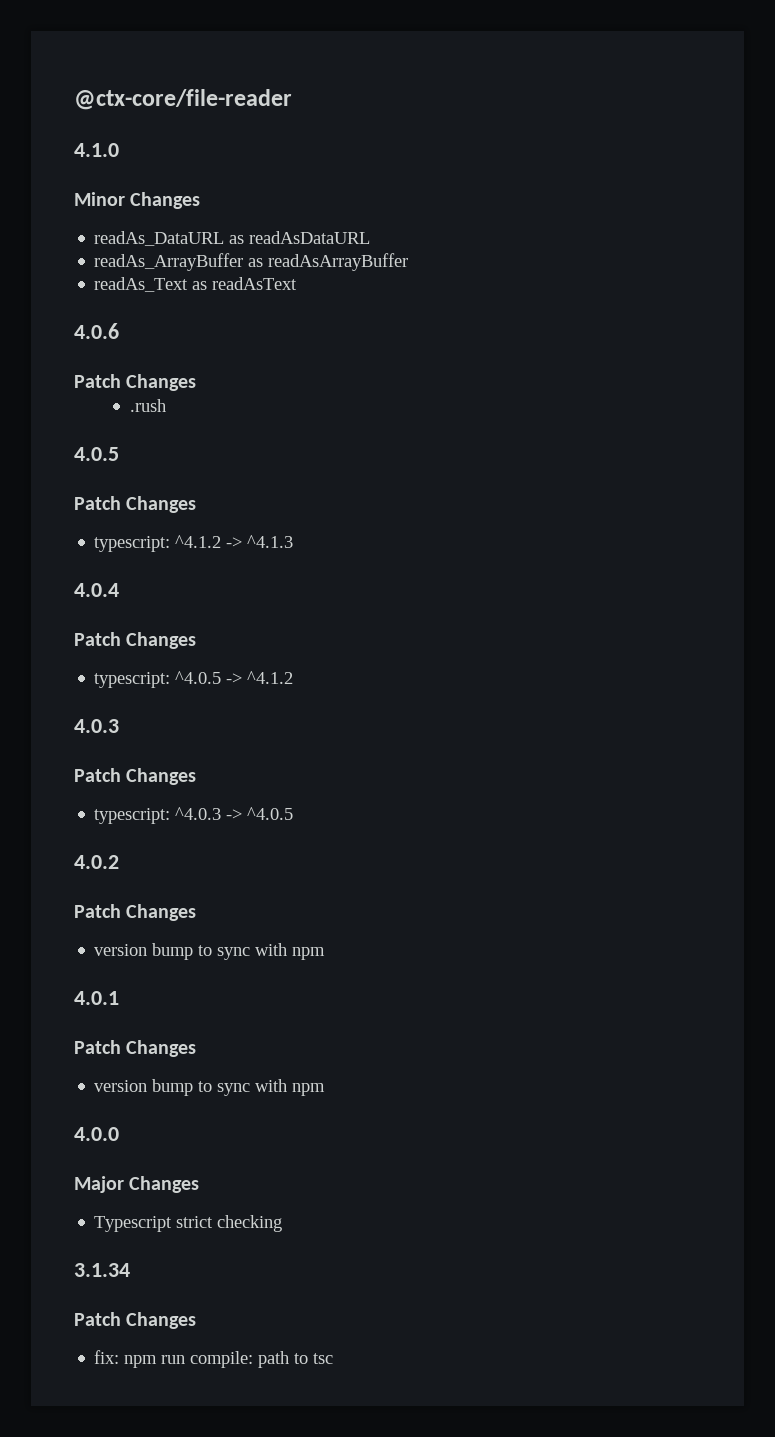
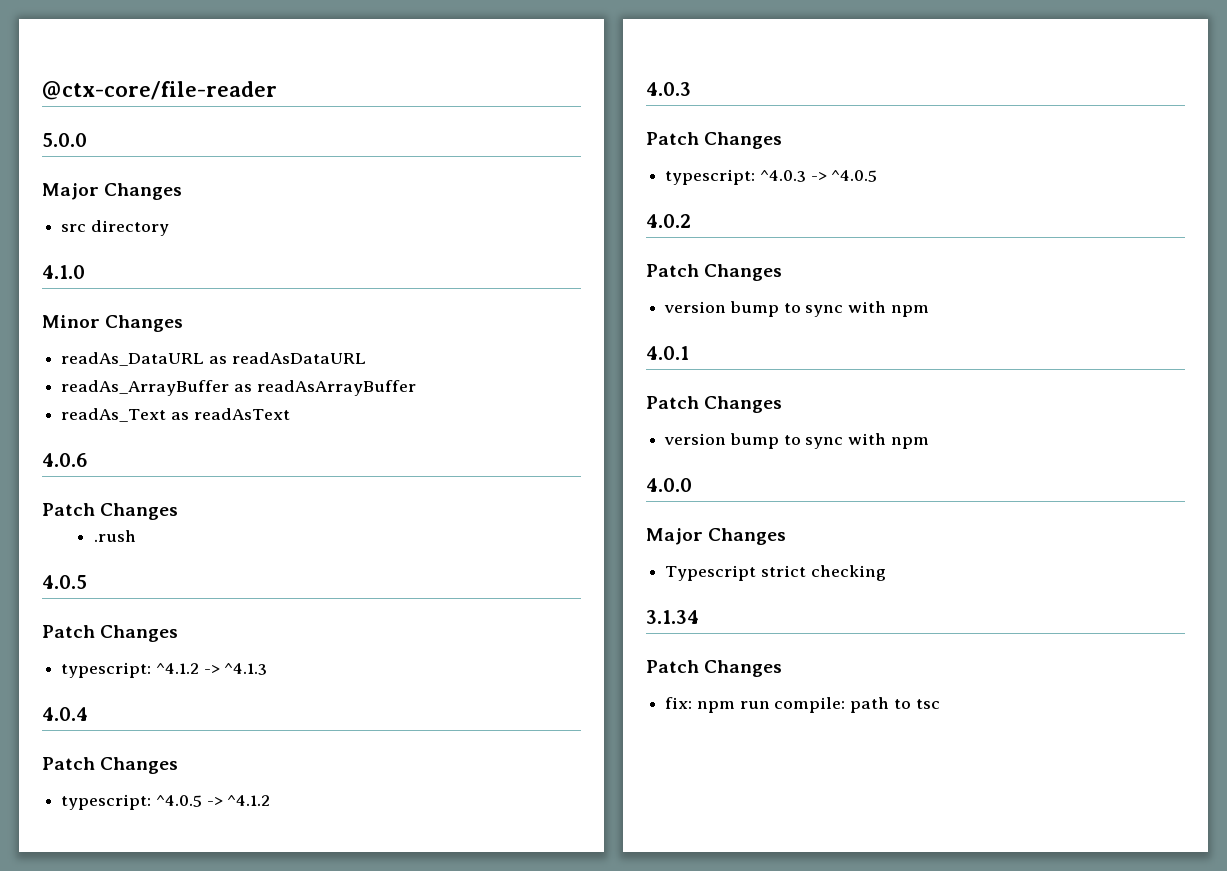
(292, 99) none -> [42,133,87,147] [42,183,183,200] [61,220,169,236] // 5.0.0 // Major Changes // src directory

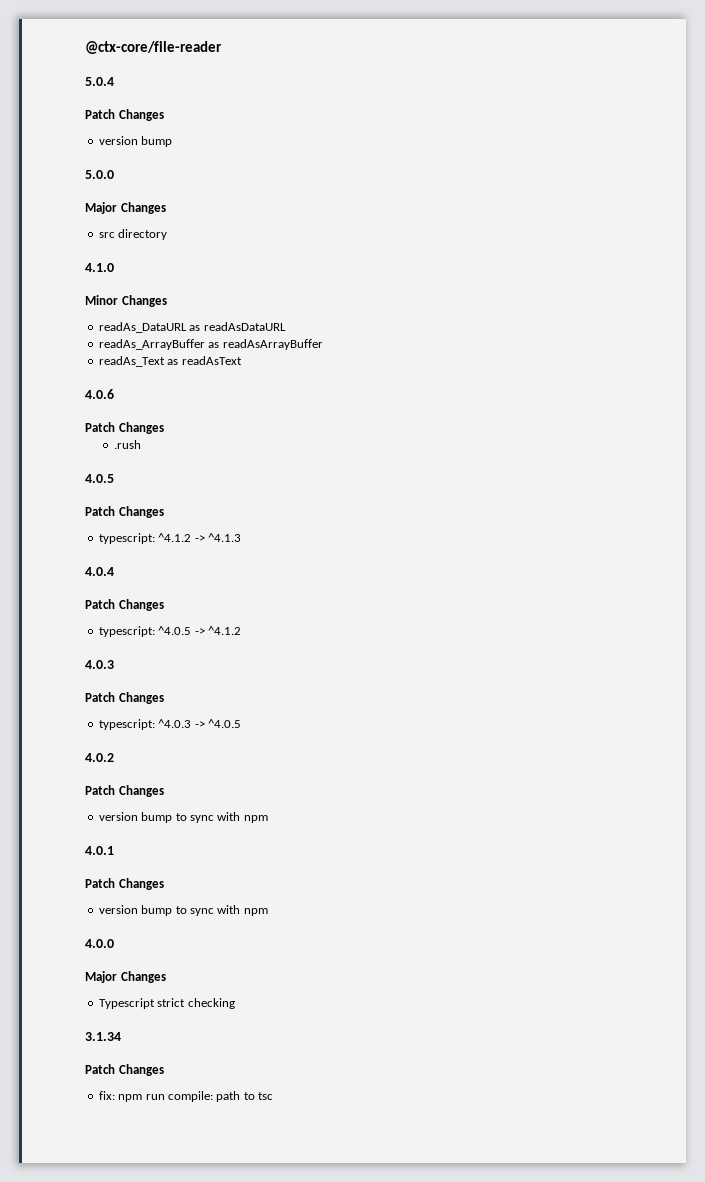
(277, 90) none -> [85,77,114,86] [85,109,164,121] [98,136,173,147] // 5.0.4 // Patch Changes // version bump

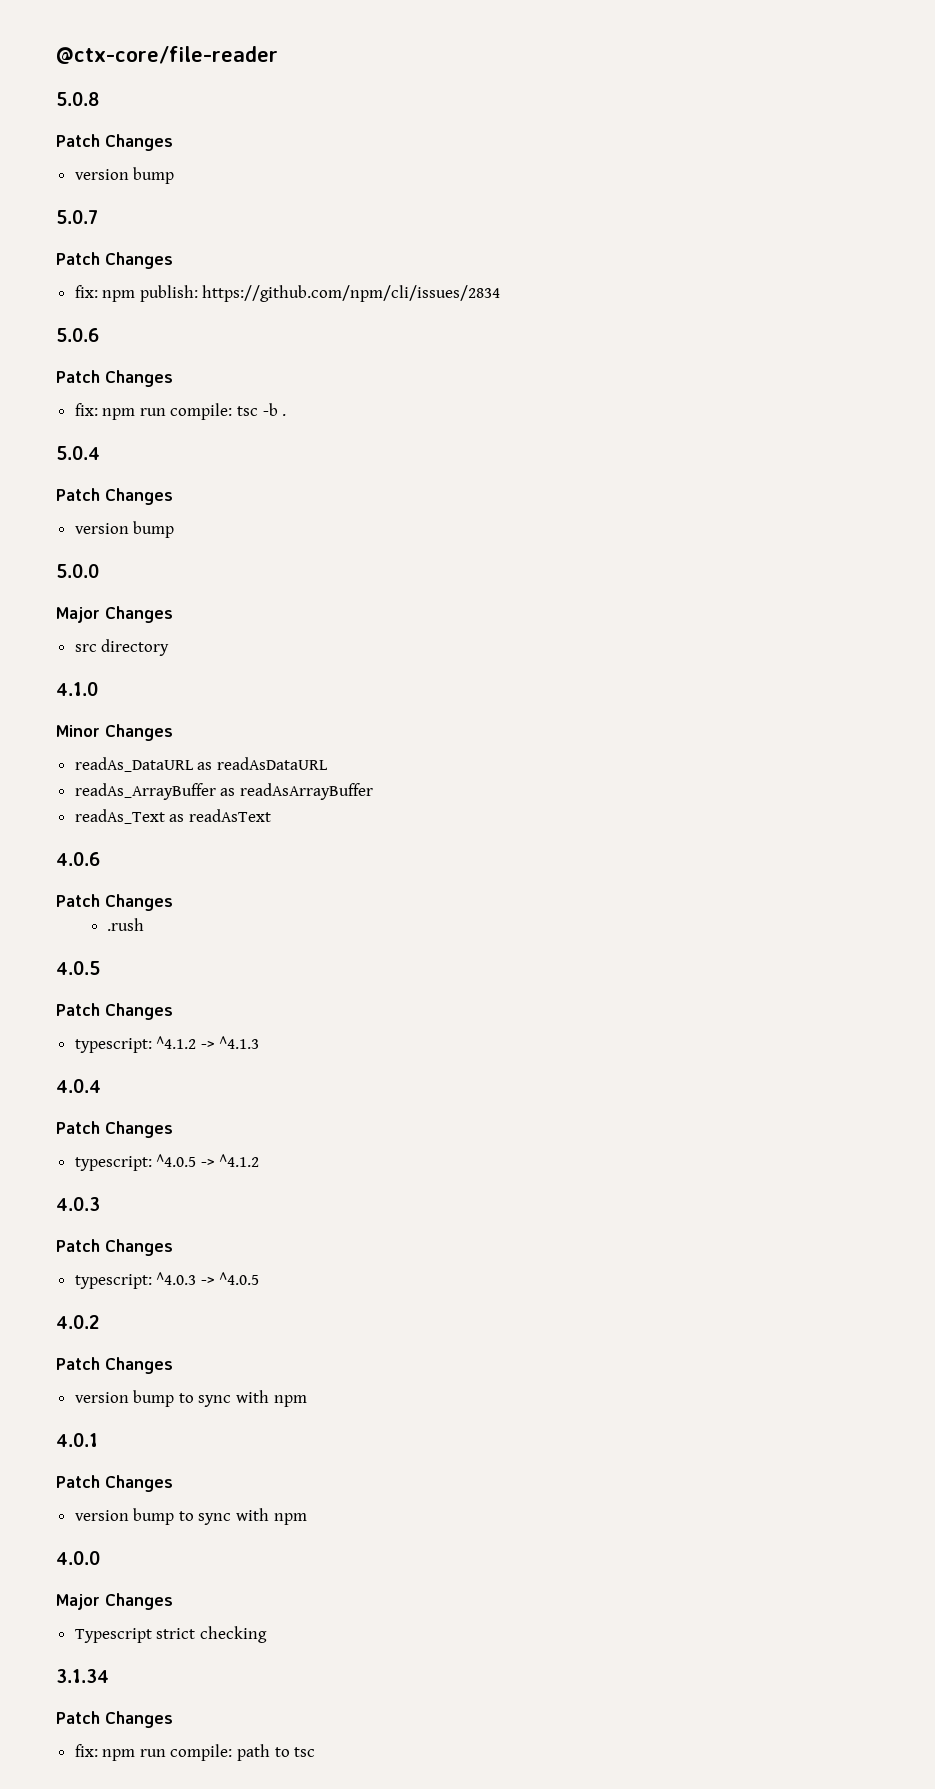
(222, 47) none -> [56,92,99,106] [56,134,173,151] [74,167,175,184] [56,210,98,224] [56,252,173,269] [74,285,501,302] [56,328,99,342] [56,370,173,387] [74,403,287,420] // 5.0.8 // Patch Changes // version bump // 5.0.7 // Patch Changes // fix: npm publish: https://github.com/npm/cli/issues/2834 // 5.0.6 // Patch Changes // fix: npm run compile: tsc -b .

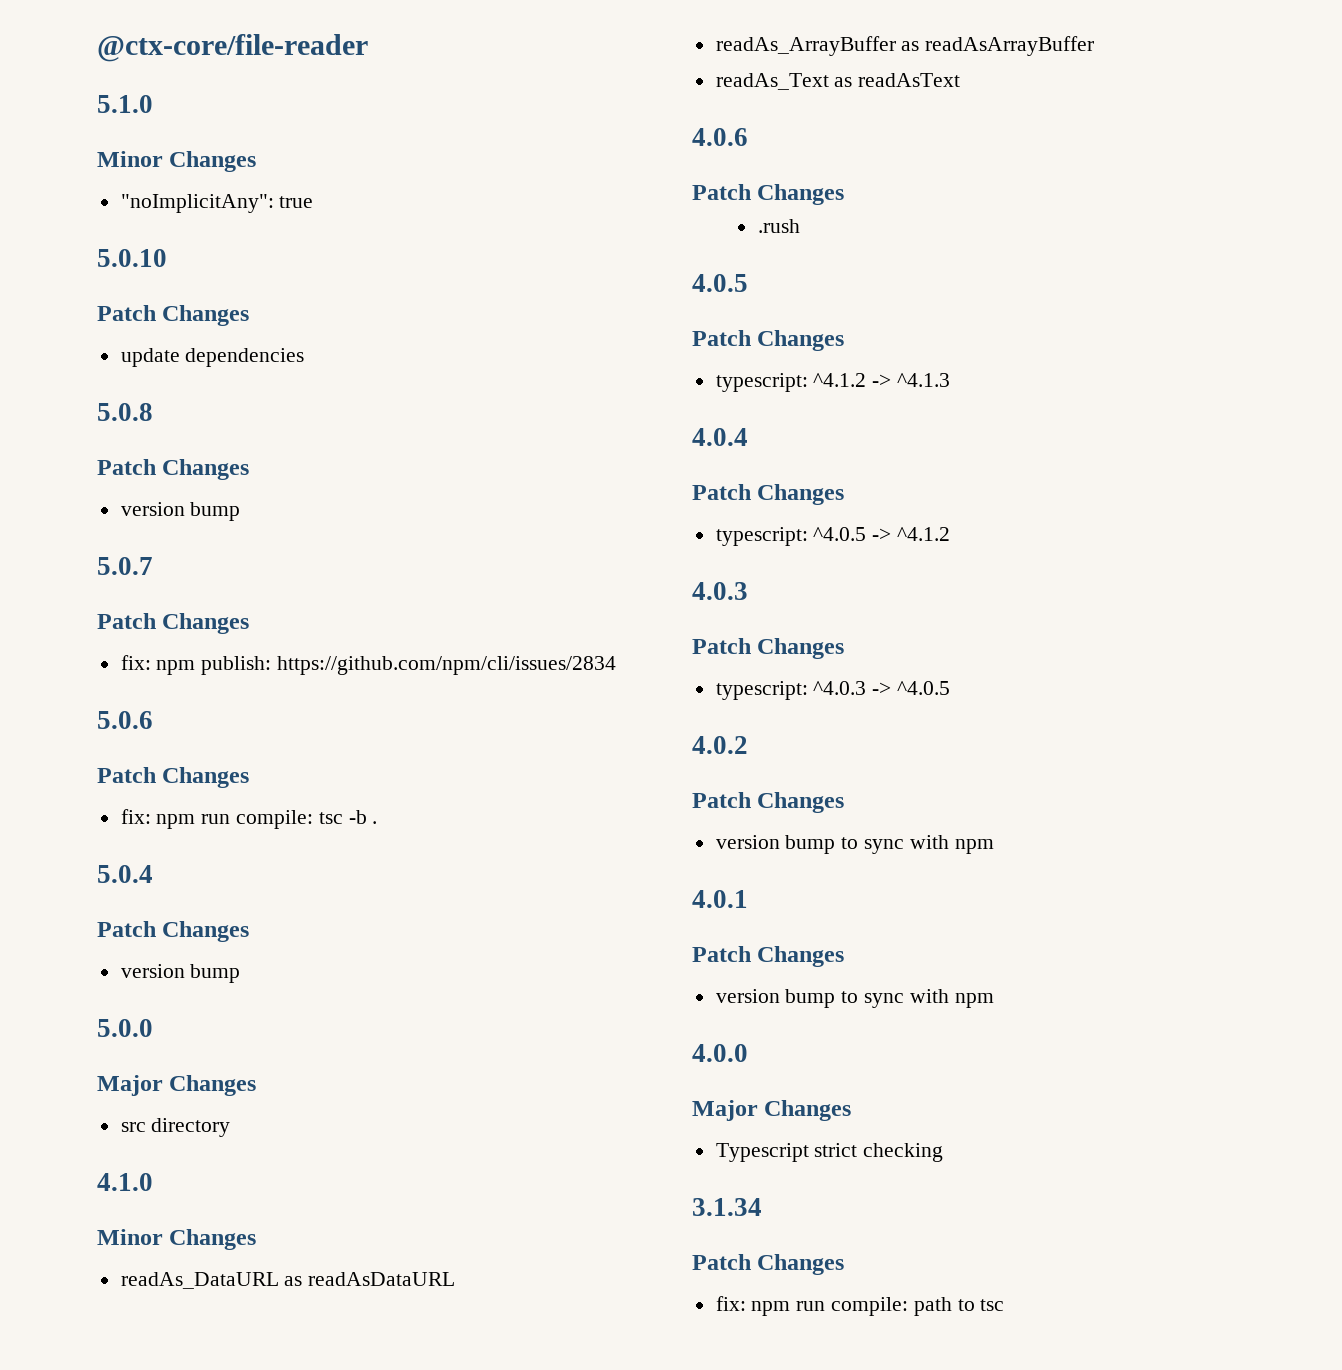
(278, 55) none -> [97,95,153,113] [97,151,257,172] [120,194,314,213] [97,249,167,267] [97,305,250,326] [120,348,305,367] // 5.1.0 // Minor Changes // "noImplicitAny": true // 5.0.10 // Patch Changes // update dependencies

